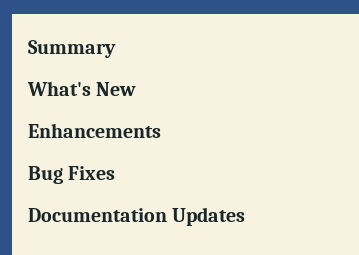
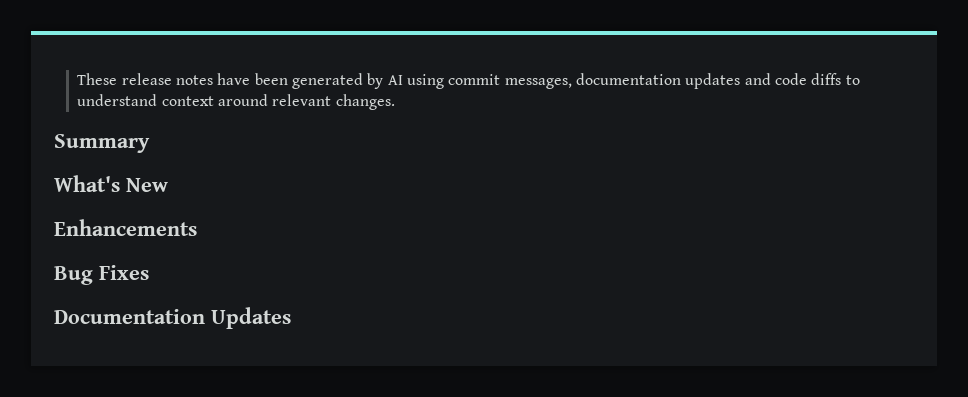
(28, 49) none -> [77,73,860,89] [77,94,395,110] These release notes have been generated by AI using commit messages, documentation updates and code diffs to understand context around relevant changes. //

